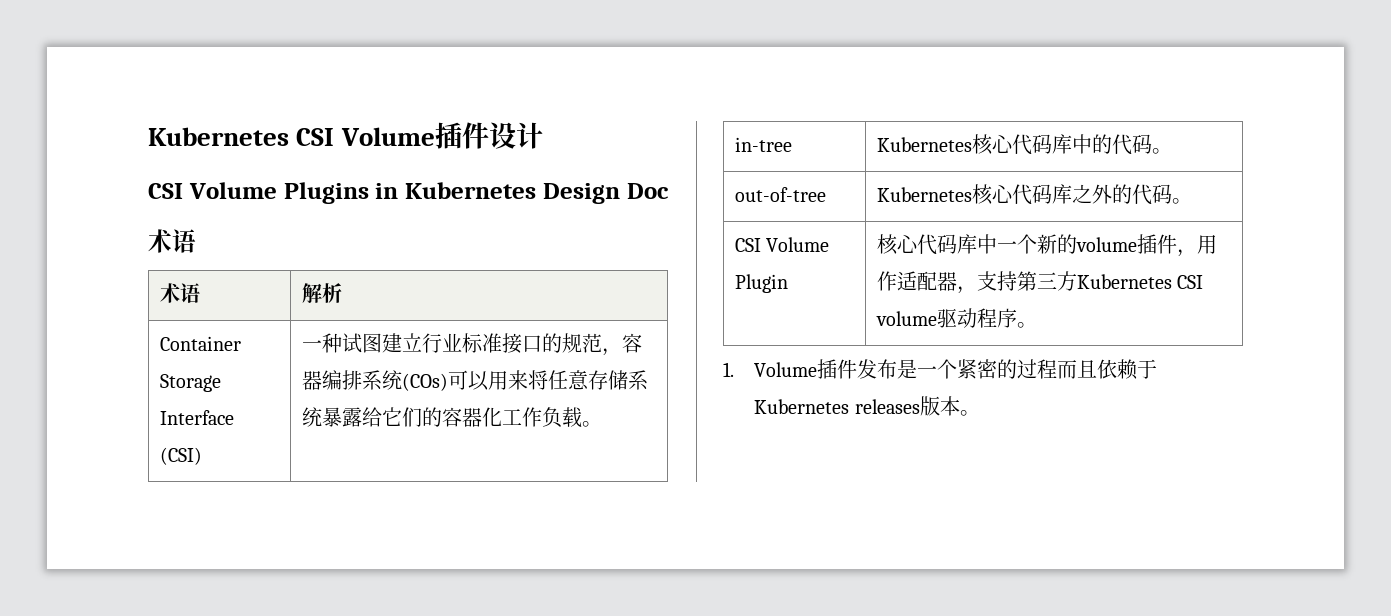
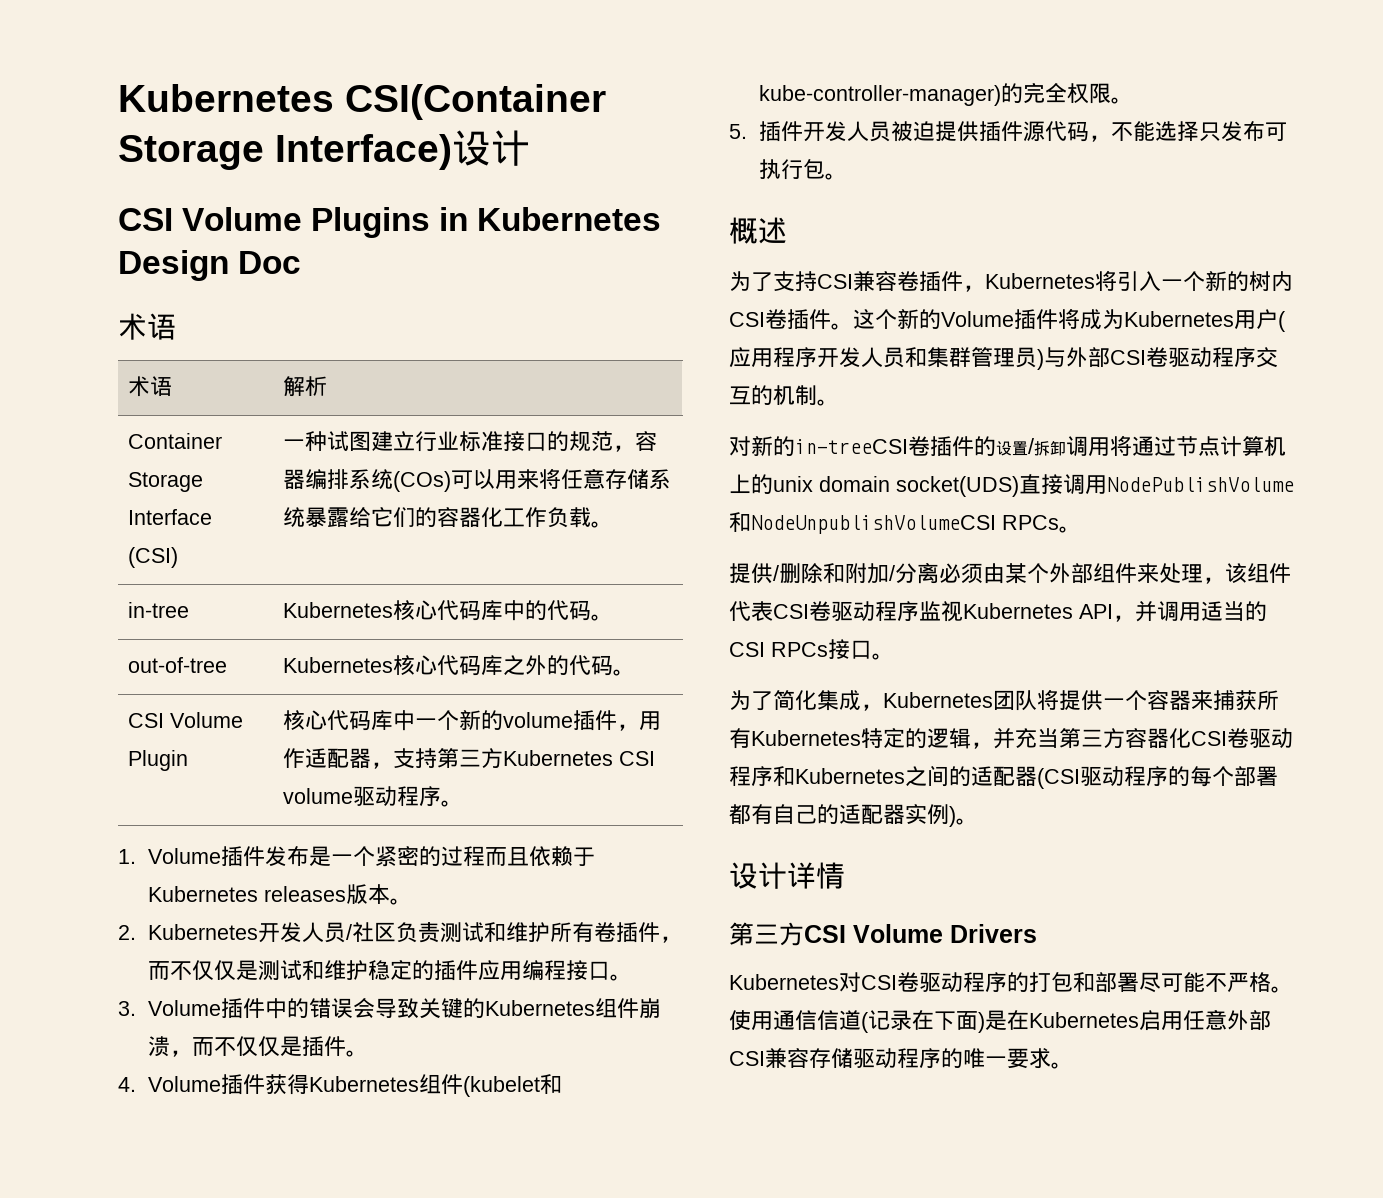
[148,122,489,149] Kubernetes CSI Volume插件 -> [118,84,606,120] [118,134,452,170] Kubernetes CSI(Container Storage Interface)
(980, 413) none -> [118,922,682,943] [147,960,632,981] [118,998,661,1019] [147,1036,368,1057] [118,1074,562,1097] [758,82,1133,106] [729,121,1287,142] [758,159,847,180] [729,217,787,244] [729,270,1293,292] [729,308,1286,332] [729,347,1278,370] [729,385,839,406] [729,435,1286,457] [729,474,1294,497] [729,512,1081,534] [729,562,1291,584] [729,601,1267,622] [729,639,894,660] [729,689,1279,711] [729,728,1293,749] [729,765,1278,789] [729,804,978,827] [729,862,845,889] [729,922,1037,946] [729,972,1293,993] [729,1009,1271,1033] [729,1048,1073,1069] // 2. Kubernetes开发人员/社区负责测试和维护所有卷插件，而不仅仅是测试和维护稳定的插件应用编程接口。 // 3. Volume插件中的错误会导致关键的Kubernetes组件崩溃，而不仅仅是插件。 // 4. Volume插件获得Kubernetes组件(kubelet和kube-controller-manager)的完全权限。 // 5.插件开发人员被迫提供插件源代码，不能选择只发布可执行包。 // 概述 // 为了支持CSI兼容卷插件，Kubernetes将引入一个新的树内CSI卷插件。这个新的Volume插件将成为Kubernetes用户(应用程序开发人员和集群管理员)与外部CSI卷驱动程序交互的机制。 // 对新的in-treeCSI卷插件的设置/拆卸调用将通过节点计算机上的unix domain socket(UDS)直接调用NodePublishVolume和NodeUnpublishVolumeCSI RPCs。 // 提供/删除和附加/分离必须由某个外部组件来处理，该组件代表CSI卷驱动程序监视Kubernetes API，并调用适当的CSI RPCs接口。 // 为了简化集成，Kubernetes团队将提供一个容器来捕获所有Kubernetes特定的逻辑，并充当第三方容器化CSI卷驱动程序和Kubernetes之间的适配器(CSI驱动程序的每个部署都有自己的适配器实例)。 // 设计详情 // 第三方CSI Volume Drivers // Kubernetes对CSI卷驱动程序的打包和部署尽可能不严格。使用通信信道(记录在下面)是在Kubernetes启用任意外部CSI兼容存储驱动程序的唯一要求。

